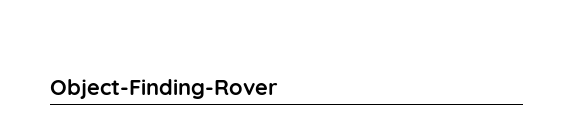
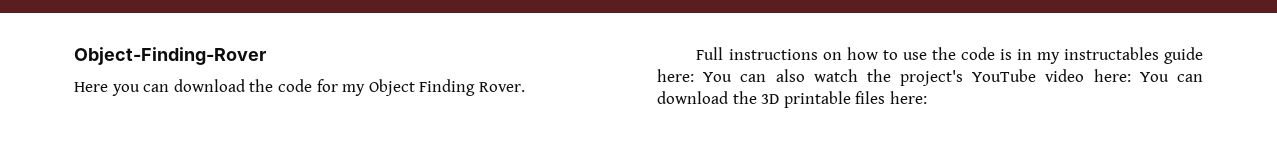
(278, 89) none -> [74,79,525,96] [696,47,1203,64] [657,69,1203,86] [657,91,927,108] // Here you can download the code for my Object Finding Rover. // Full instructions on how to use the code is in my instructables guide here: You can also watch the project's YouTube video here: You can download the 3D printable files here:

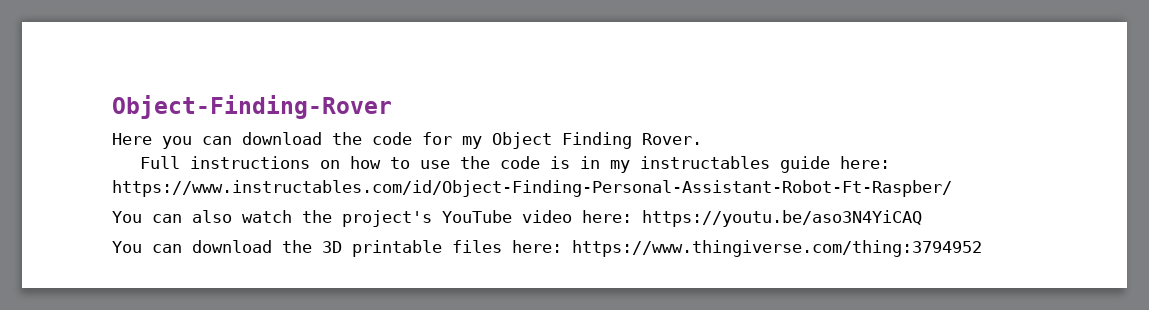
(694, 75) none -> [112,180,952,197] https://www.instructables.com/id/Object-Finding-Personal-Assistant-Robot-Ft-Raspber/ //
(1131, 75) none -> [642,210,922,227] https://youtu.be/aso3N4YiCAQ //
(927, 97) none -> [572,240,982,257] https://www.thingiverse.com/thing:3794952

